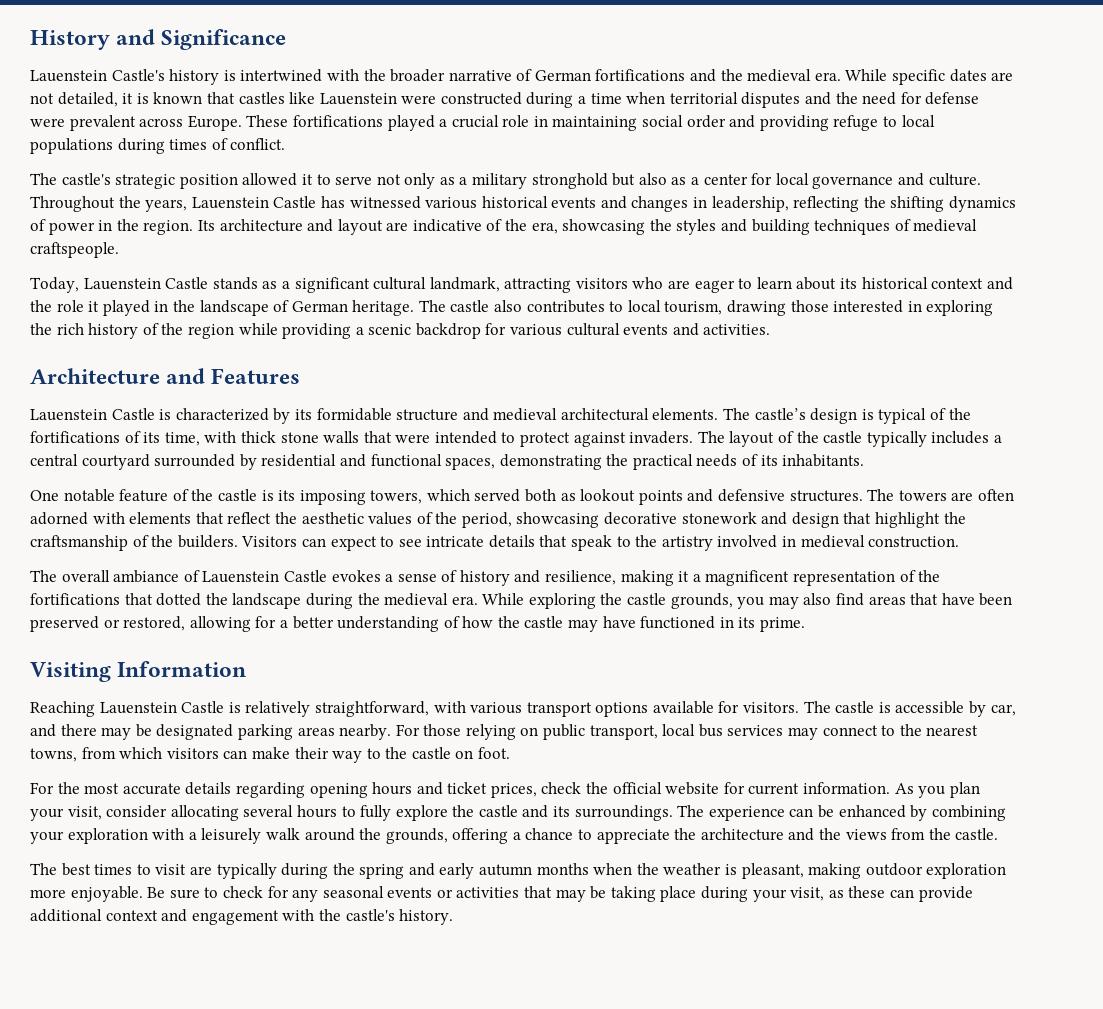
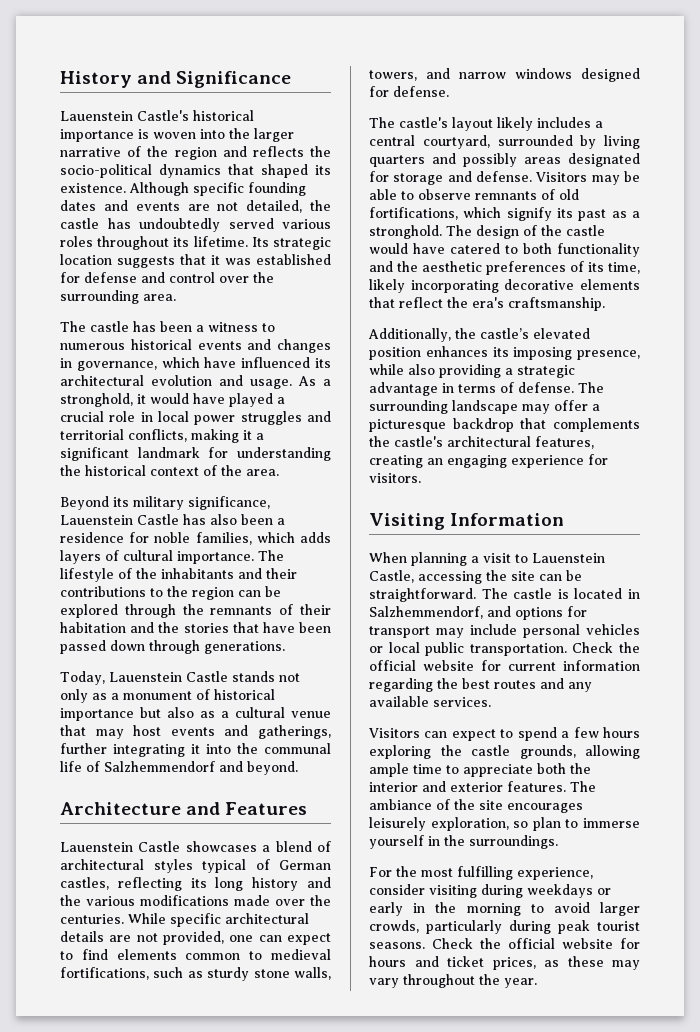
[169,69,1014,85] [30,92,980,108] [30,115,383,131] history is intertwined with the broader narrative of German fortifications and the medieval era. While specific dates are not detailed, it is known that castles like Lauenstein were constructed during a time when territorial disputes and the need for defense were prevalent across Europe. These fortifications -> [193,110,254,121] [60,128,294,142] [60,146,331,160] [60,164,331,178] [60,182,306,196] [60,200,331,213] [60,218,331,232] [60,236,331,250] [60,254,331,268] [60,272,274,283] [60,290,176,304] [60,321,275,332] [60,339,331,353] [60,357,331,371] [60,375,331,389] [60,393,225,407] historical importance is woven into the larger narrative of the region and reflects the socio-political dynamics that shaped its existence. Although specific founding dates and events are not detailed, the castle has undoubtedly served various roles throughout its lifetime. Its strategic location suggests that it was established for defense and control over the surrounding area. // The castle has been a witness to numerous historical events and changes in governance, which have influenced its architectural evolution and usage. As a stronghold, it would have
[552,115,935,131] [30,138,286,154] [30,173,981,189] [30,196,1017,212] [30,219,978,235] [30,242,119,258] [30,277,1013,293] [30,300,994,316] [30,323,771,339] maintaining social order and providing refuge to local populations during times of conflict. // The castle's strategic position allowed it to serve not only as a military stronghold but also as a center for local governance and culture. Throughout the years, Lauenstein Castle has witnessed various historical events and changes in leadership, reflecting the shifting dynamics of power in the region. Its architecture and layout are indicative of the era, showcasing the styles and building techniques of medieval craftspeople. // Today, Lauenstein Castle stands as a significant cultural landmark, attracting visitors who are eager to learn about its historical context and the role it played in the landscape of German heritage. The castle also contributes to local tourism, drawing those interested in exploring the rich history of the region while providing a scenic backdrop for various cultural events and activities. -> [158,411,331,425] [60,429,264,443] [60,447,331,461] [60,465,279,476] [60,496,270,510] [60,514,285,525] [60,532,331,545] [60,550,284,564] [60,568,297,582] [60,586,281,600] [60,604,331,618] [60,622,331,633] [60,640,285,654] [60,671,300,685] [60,689,275,703] [60,707,331,721] [60,725,331,739] [60,743,331,757] [60,761,298,775] local power struggles and territorial conflicts, making it a significant landmark for understanding the historical context of the area. // Beyond its military significance, Lauenstein Castle has also been a residence for noble families, which adds layers of cultural importance. The lifestyle of the inhabitants and their contributions to the region can be explored through the remnants of their habitation and the stories that have been passed down through generations. // Today, Lauenstein Castle stands not only as a monument of historical importance but also as a cultural venue that may host events and gatherings, further integrating it into the communal life of Salzhemmendorf and beyond.
[159,408,971,424] [30,431,1002,447] [30,454,865,470] [30,489,1014,505] [30,512,966,528] [30,535,960,551] [30,570,941,586] [30,593,1013,609] [30,616,806,632] [30,661,247,682] [30,701,1016,717] [30,724,979,740] [30,747,511,763] [30,782,582,798] is characterized by its formidable structure and medieval architectural elements. The castle’s design is typical of the fortifications of its time, with thick stone walls that were intended to protect against invaders. The layout of the castle typically includes a central courtyard surrounded by residential and functional spaces, demonstrating the practical needs of its inhabitants. // One notable feature of the castle is its imposing towers, which served both as lookout points and defensive structures. The towers are often adorned with elements that reflect the aesthetic values of the period, showcasing decorative stonework and design that highlight the craftsmanship of the builders. Visitors can expect to see intricate details that speak to the artistry involved in medieval construction. // The overall ambiance of Lauenstein Castle evokes a sense of history and resilience, making it a magnificent representation of the fortifications that dotted the landscape during the medieval era. While exploring the castle grounds, you may also find areas that have been preserved or restored, allowing for a better understanding of how the castle may have functioned in its prime. // Visiting Information // Reaching Lauenstein Castle is relatively straightforward, with various transport options available for visitors. The castle is accessible by car, and there may be designated parking areas nearby. For those relying on public transport, local bus services may connect to the nearest towns, from which visitors can make their way to the castle on foot. // For the most accurate details regarding opening hours and ticket prices, check -> [185,841,331,852] [60,859,331,873] [60,877,331,891] [60,895,331,906] [60,913,309,927] [60,931,331,945] [60,949,331,960] [60,967,331,981] [369,68,640,82] [369,86,449,97] [369,117,603,131] [369,135,640,149] [369,153,640,167] [369,171,640,185] [369,189,579,200] [369,207,640,221] [369,225,605,239] [369,243,640,257] [369,261,640,275] [369,279,640,293] [369,297,605,311] [368,328,590,342] [369,346,640,360] [369,364,575,378] [369,382,604,396] [369,400,600,414] [369,418,640,432] [369,436,594,449] [369,454,608,468] [369,473,421,483] [369,513,565,530] [369,552,605,566] [369,570,582,584] [369,588,640,602] [369,606,587,620] [369,624,640,638] [369,642,614,656] showcases a blend of architectural styles typical of German castles, reflecting its long history and the various modifications made over the centuries. While specific architectural details are not provided, one can expect to find elements common to medieval fortifications, such as sturdy stone walls, towers, and narrow windows designed for defense. // The castle's layout likely includes a central courtyard, surrounded by living quarters and possibly areas designated for storage and defense. Visitors may be able to observe remnants of old fortifications, which signify its past as a stronghold. The design of the castle would have catered to both functionality and the aesthetic preferences of its time, likely incorporating decorative elements that reflect the era's craftsmanship. // Additionally, the castle’s elevated position enhances its imposing presence, while also providing a strategic advantage in terms of defense. The surrounding landscape may offer a picturesque backdrop that complements the castle's architectural features, creating an engaging experience for visitors. // Visiting Information // When planning a visit to Lauenstein Castle, accessing the site can be straightforward. The castle is located in Salzhemmendorf, and options for transport may include personal vehicles or local public transportation. Check
[803,782,980,798] [30,805,1006,821] [30,828,999,844] [30,863,1007,879] [30,886,973,902] [30,909,454,925] information. As you plan your visit, consider allocating several hours to fully explore the castle and its surroundings. The experience can be enhanced by combining your exploration with a leisurely walk around the grounds, offering a chance to appreciate the architecture and the views from the castle. // The best times to visit are typically during the spring and early autumn months when the weather is pleasant, making outdoor exploration more enjoyable. Be sure to check for any seasonal events or activities that may be taking place during your visit, as these can provide additional context and engagement with the castle's history. -> [563,660,640,671] [369,678,592,692] [369,696,491,707] [369,727,640,741] [369,745,640,759] [369,763,591,777] [369,781,596,792] [369,799,583,813] [369,817,640,831] [369,835,558,849] [369,866,593,880] [369,884,611,898] [369,902,640,916] [369,920,640,934] [369,938,640,949] [369,956,640,970] [369,974,537,988] information regarding the best routes and any available services. // Visitors can expect to spend a few hours exploring the castle grounds, allowing ample time to appreciate both the interior and exterior features. The ambiance of the site encourages leisurely exploration, so plan to immerse yourself in the surroundings. // For the most fulfilling experience, consider visiting during weekdays or early in the morning to avoid larger crowds, particularly during peak tourist seasons. Check the official website for hours and ticket prices, as these may vary throughout the year.

